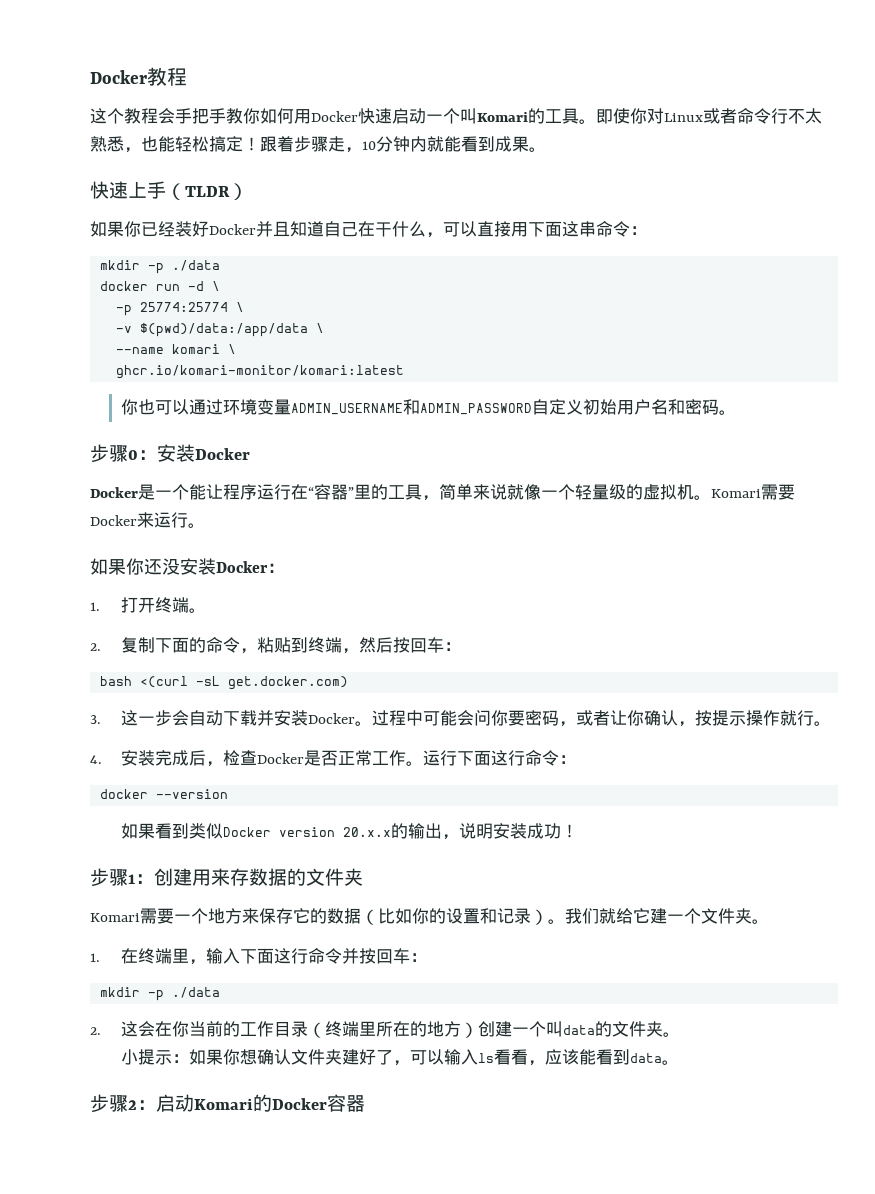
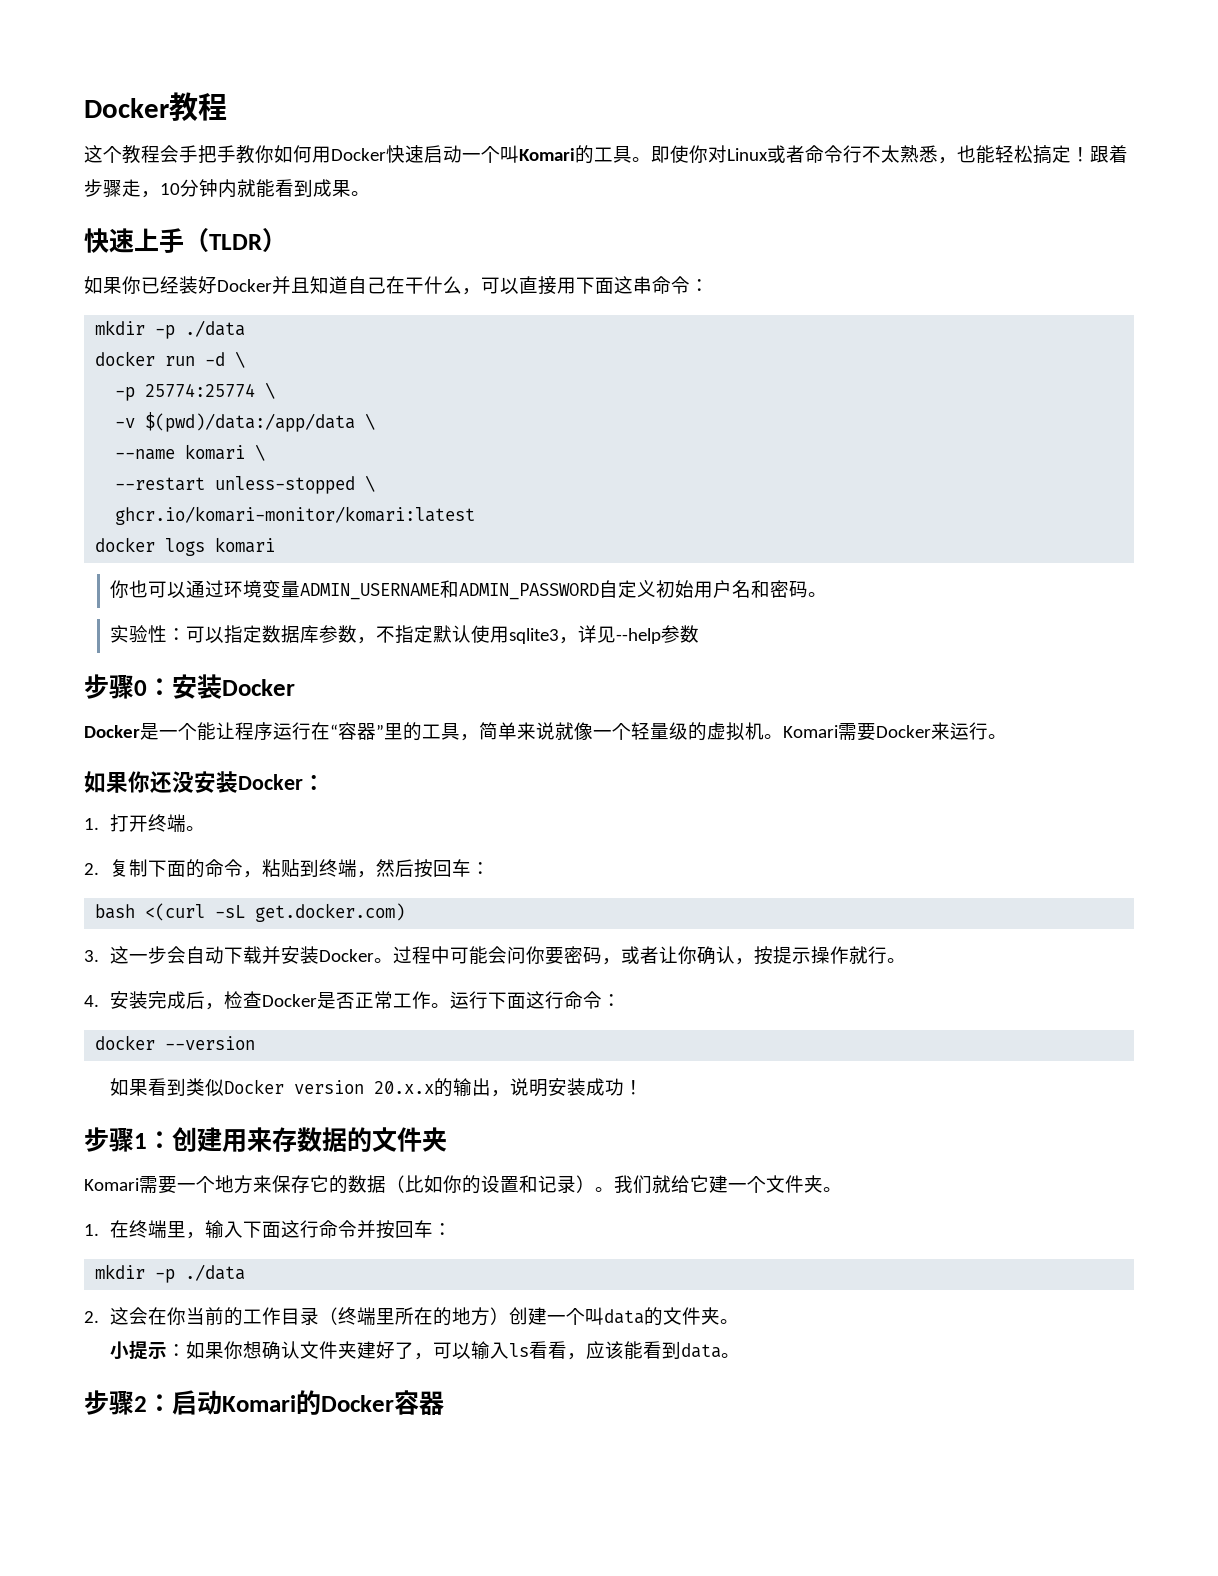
[116,365,405,379] ghcr.io/komari-monitor/komari:latest -> [115,475,376,494] [115,506,476,525] [95,537,276,556] --restart unless-stopped \ // ghcr.io/komari-monitor/komari:latest // docker logs komari
(737, 412) none -> [110,625,700,644] // 实验性：可以指定数据库参数，不指定默认使用sqlite3，详见--help参数

